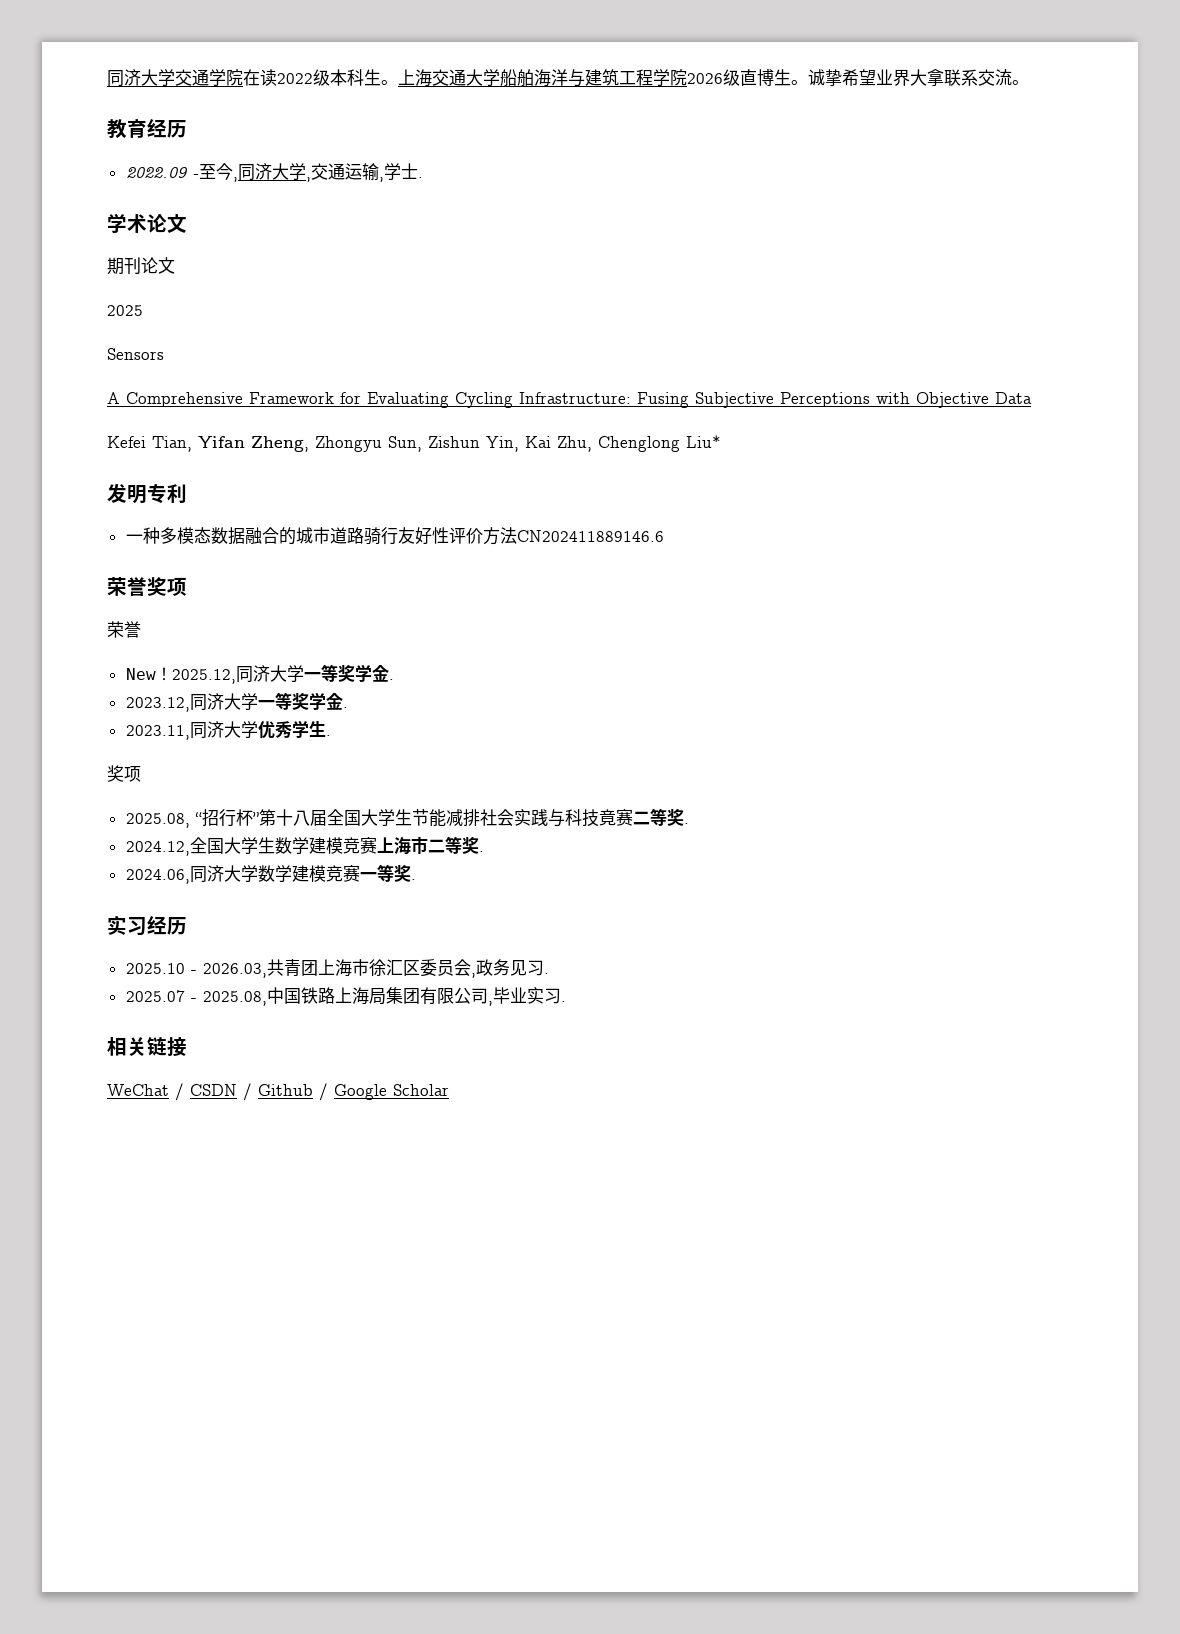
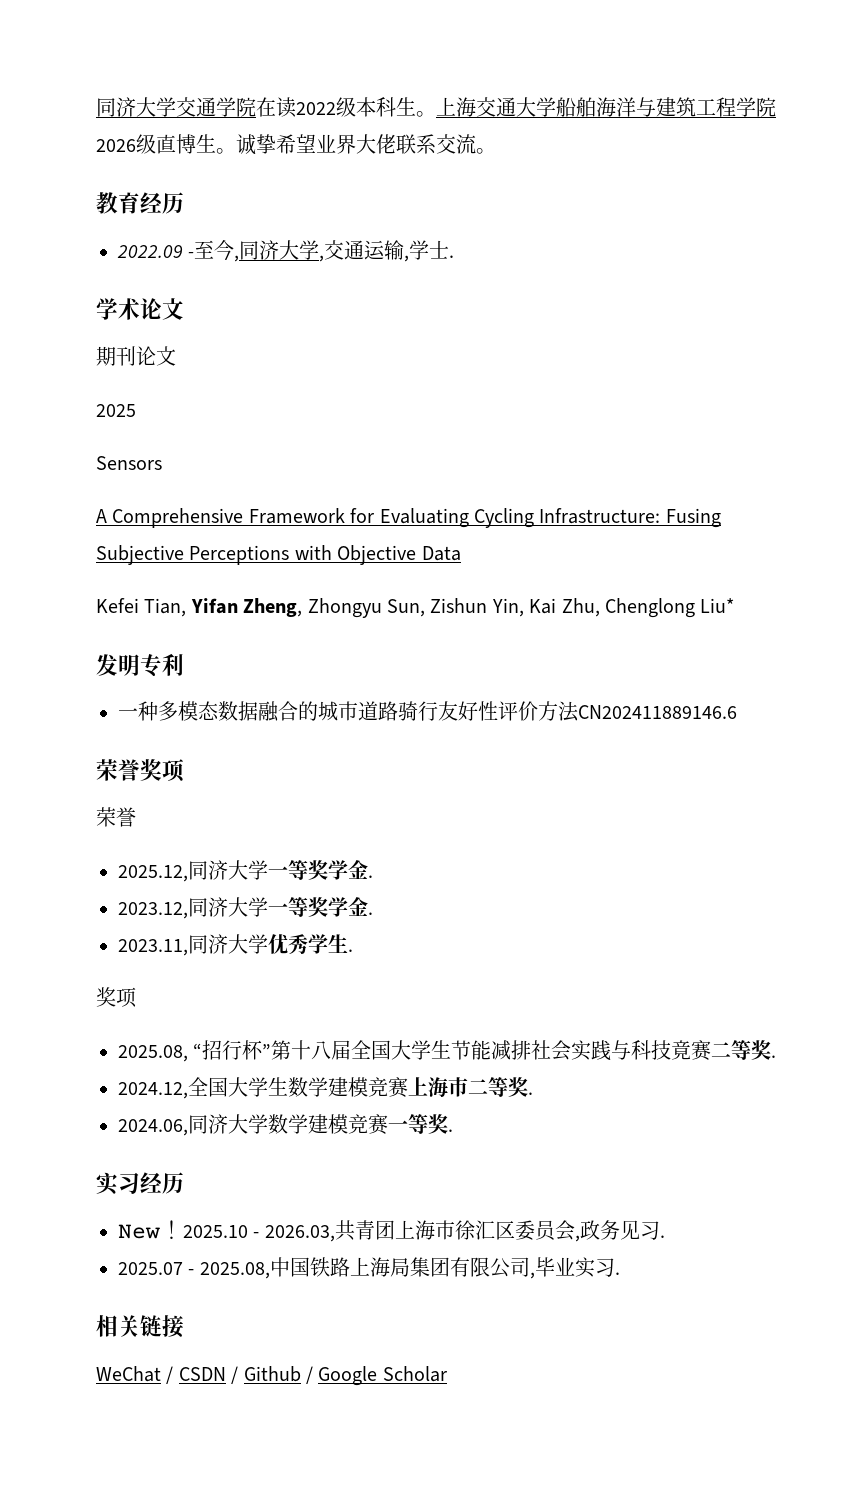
[927,69,944,86] 拿 -> [376,134,396,154] 佬
[125,667,172,681] New！ -> (136, 817) none
(187, 926) none -> [118,1220,183,1239] New！

